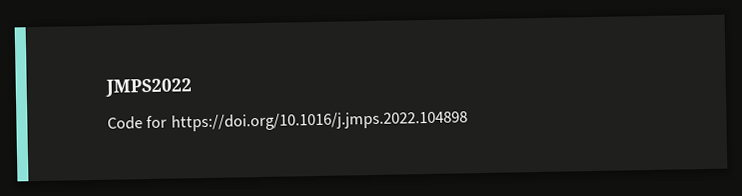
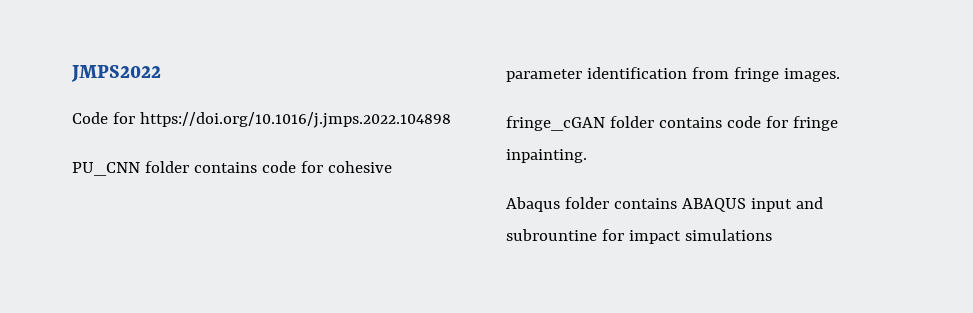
(468, 121) none -> [72,161,392,176] [506,67,840,82] [506,116,838,131] [506,149,587,163] [506,197,823,212] [506,229,772,244] // PU_CNN folder contains code for cohesive parameter identification from fringe images. // fringe_cGAN folder contains code for fringe inpainting. // Abaqus folder contains ABAQUS input and subrountine for impact simulations

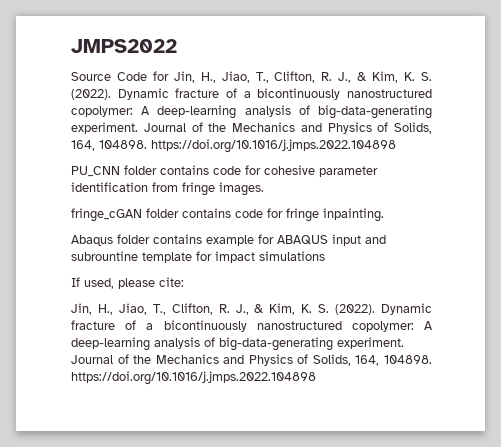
(161, 73) none -> [71,72,111,81] Source
(135, 118) none -> [173,71,432,83] [71,88,432,100] [71,105,432,119] [71,122,432,134] [71,140,147,151] Jin, H., Jiao, T., Clifton, R. J., & Kim, K. S. (2022). Dynamic fracture of a bicontinuously nanostructured copolymer: A deep-learning analysis of big-data-generating experiment. Journal of the Mechanics and Physics of Solids, 164, 104898.
(677, 203) none -> [206,234,274,246] example for
(597, 235) none -> [142,252,192,263] template
(772, 235) none -> [71,277,184,289] [71,303,432,315] [71,320,433,332] [71,337,404,351] [71,354,432,366] [71,371,316,385] // If used, please cite: // Jin, H., Jiao, T., Clifton, R. J., & Kim, K. S. (2022). Dynamic fracture of a bicontinuously nanostructured copolymer: A deep-learning analysis of big-data-generating experiment. Journal of the Mechanics and Physics of Solids, 164, 104898. https://doi.org/10.1016/j.jmps.2022.104898

